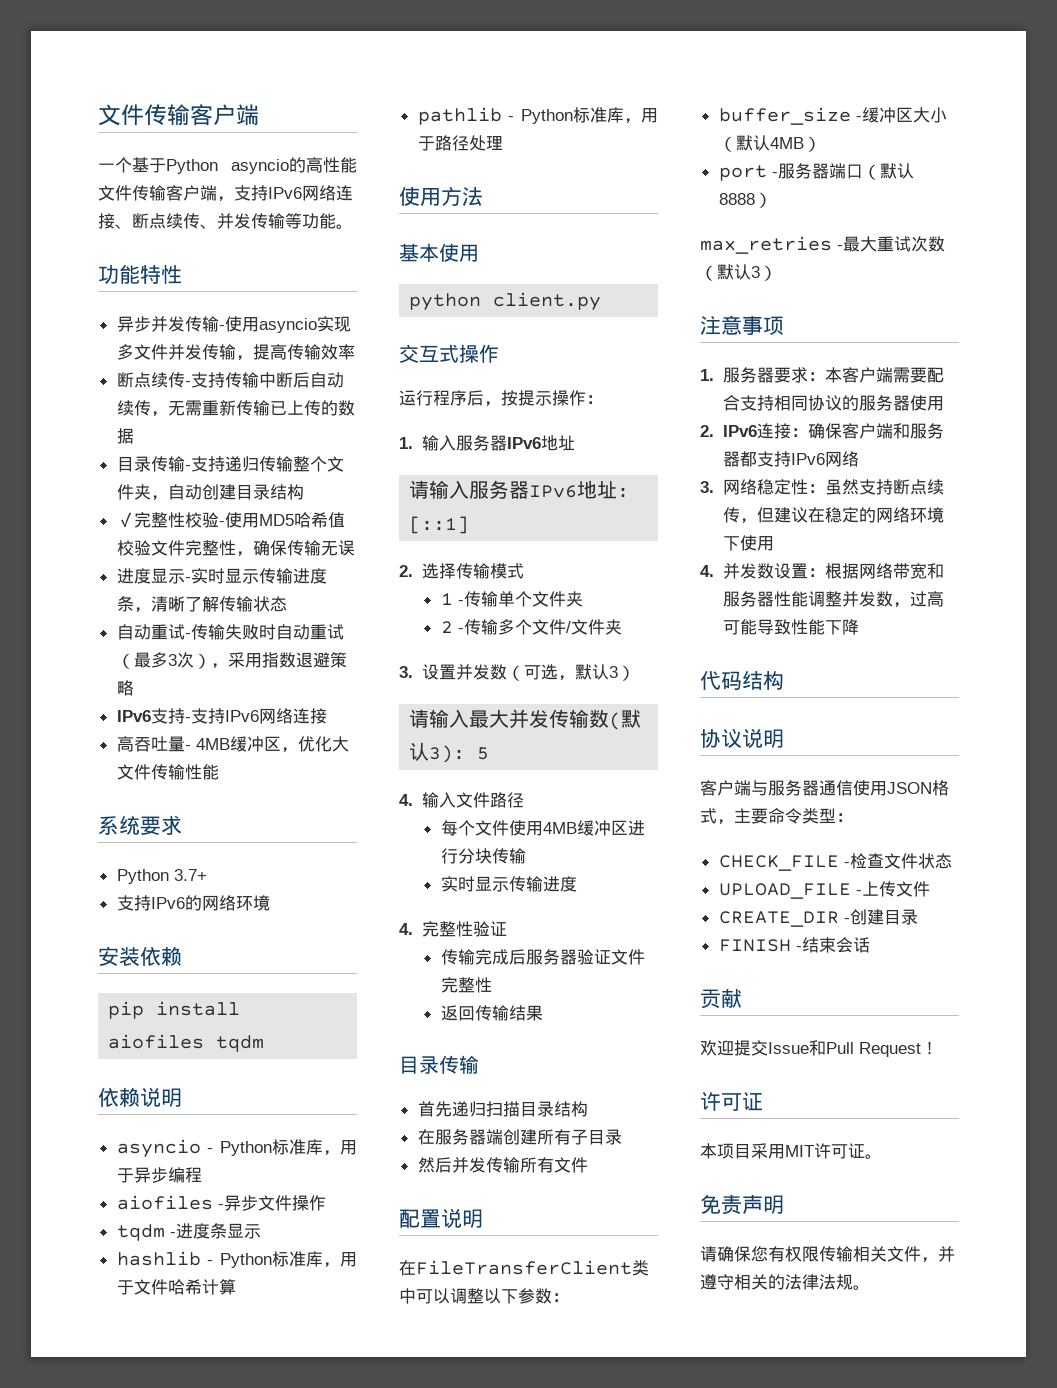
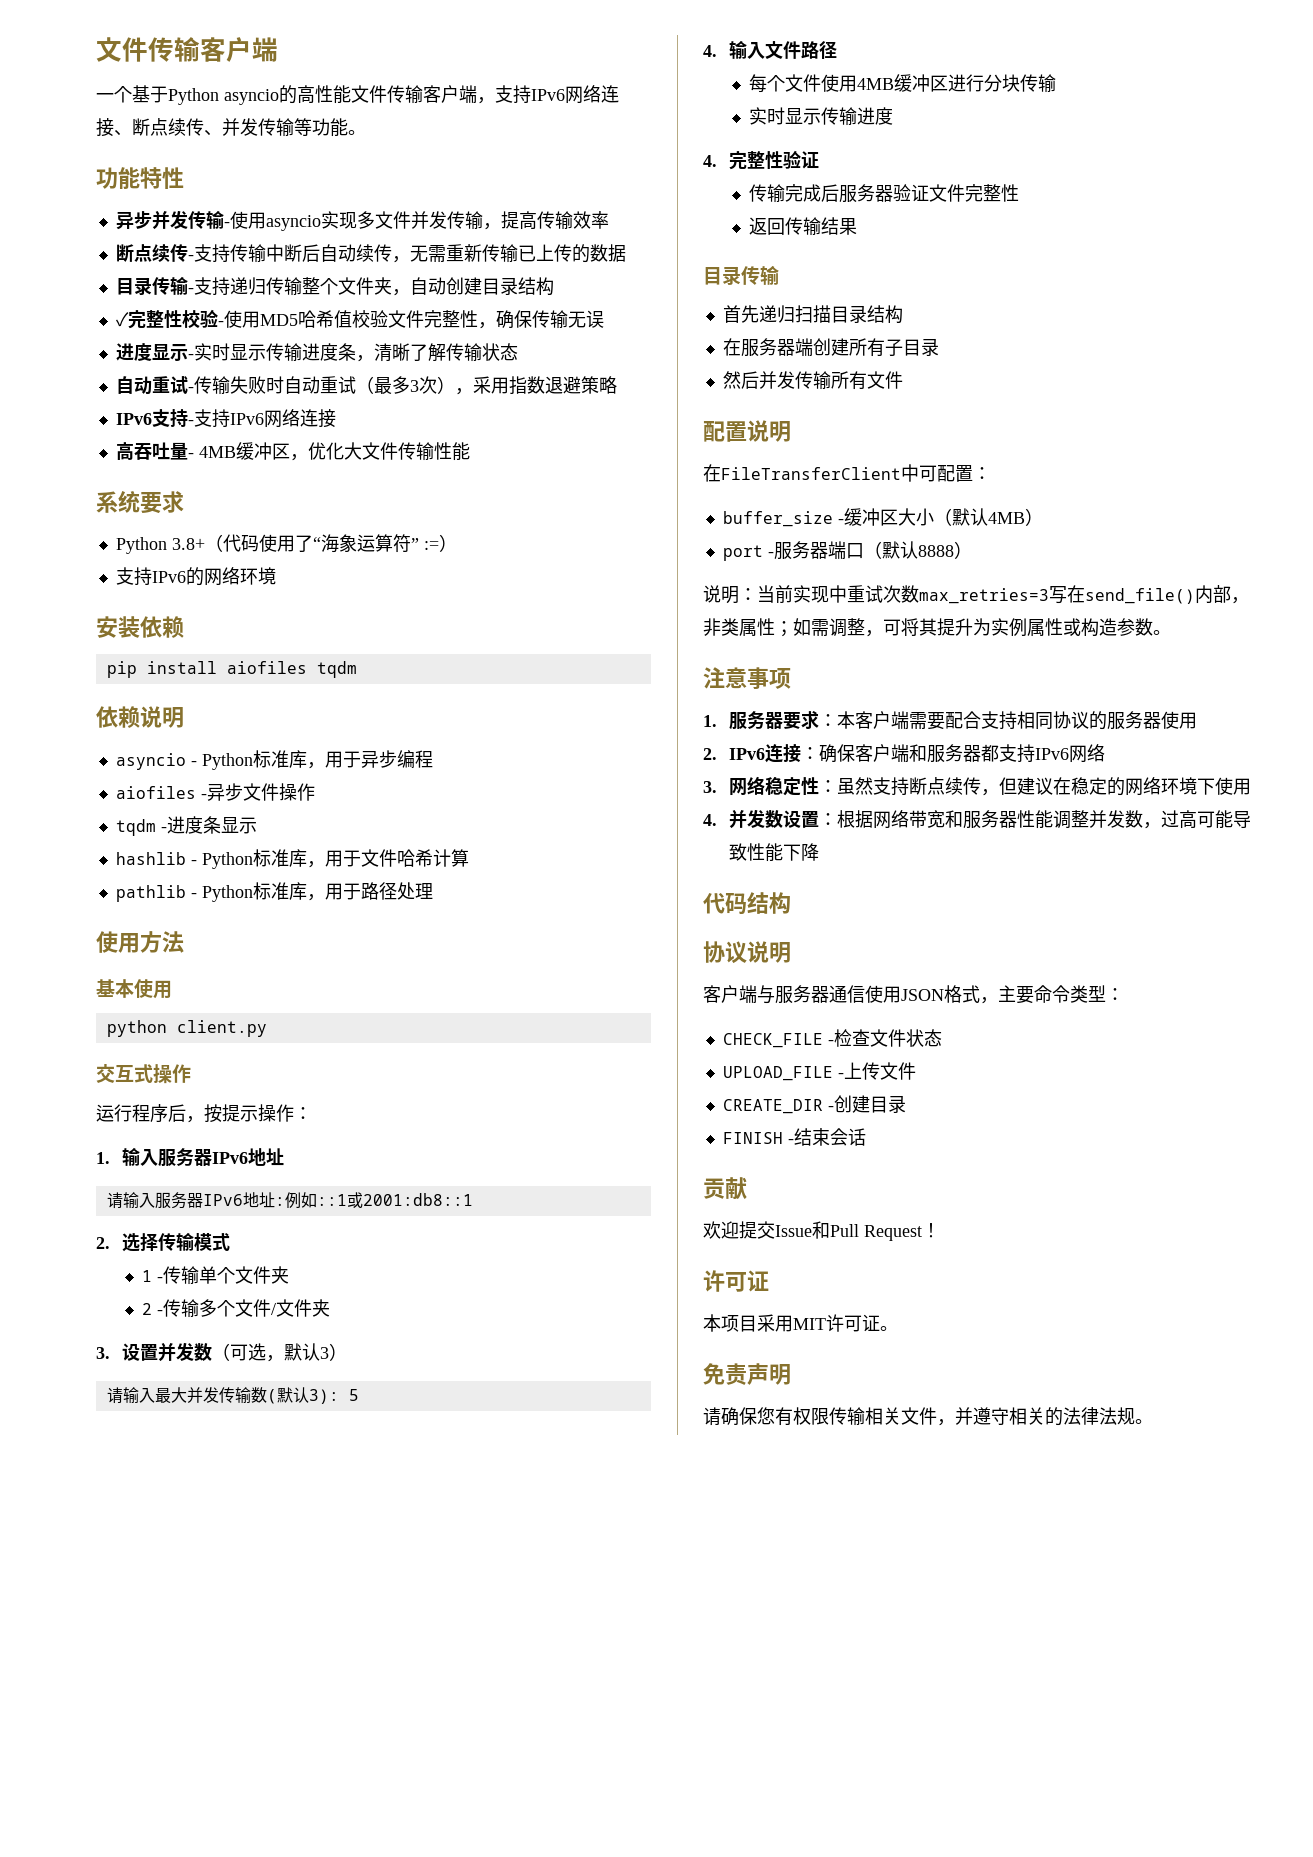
[173,869,207,881] 3.7+ -> [171,534,457,553] 3.8+（代码使用了“海象运算符” :=）
[409,516,470,534] [::1] -> [284,1192,473,1209] 例如::1或2001:db8::1
[632,1260,649,1276] [399,1288,552,1304] 类中可以调整以下参数 -> [901,464,973,482] 中可配置
[700,236,945,254] [700,264,777,281] max_retries -最大重试次数（默认3） -> [703,585,1249,604] [703,618,1171,637] 说明：当前实现中重试次数max_retries=3写在send_file()内部，非类属性；如需调整，可将其提升为实例属性或构造参数。

